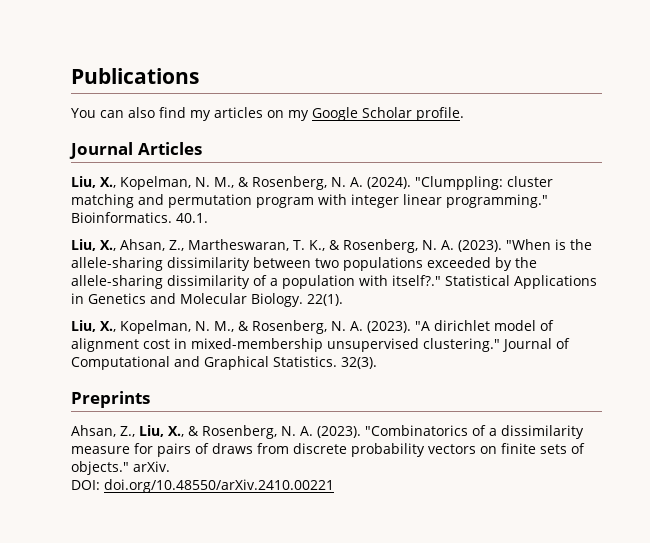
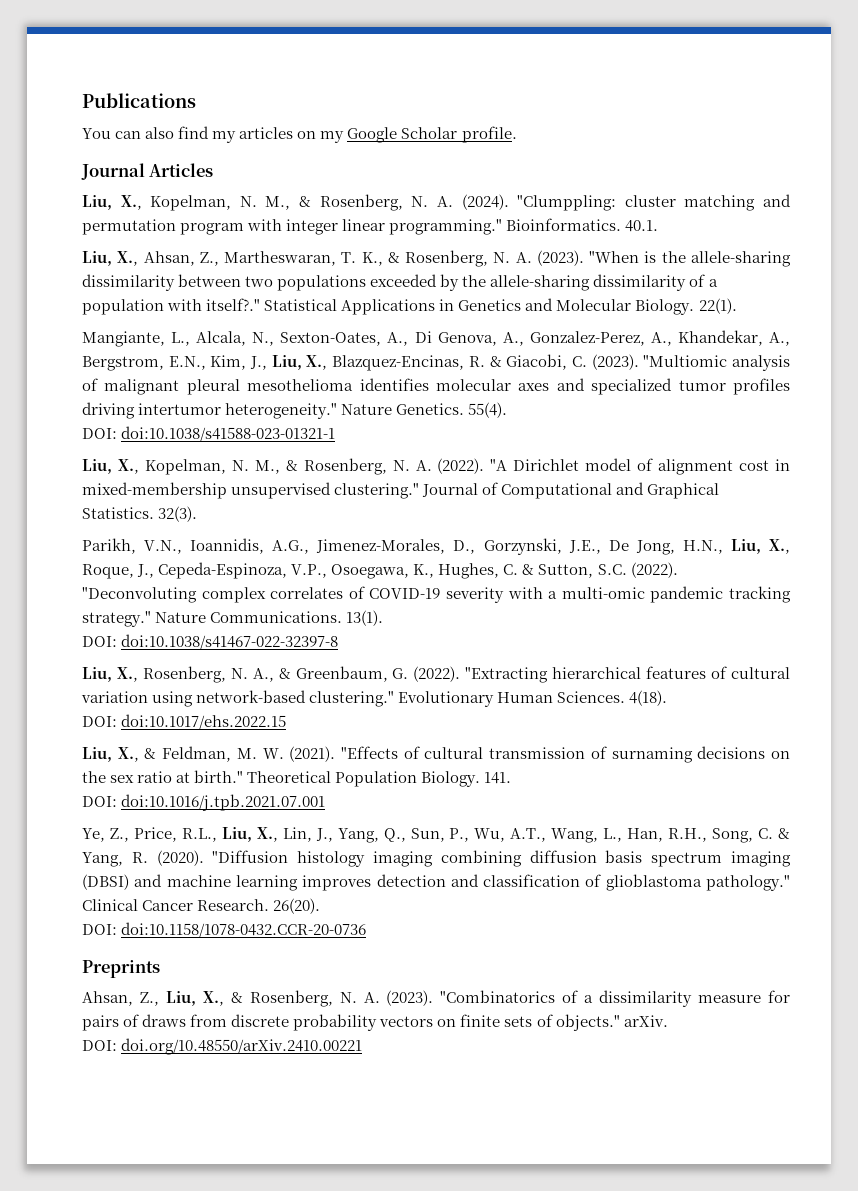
[71,320,490,334] // Liu, X., Kopelman, N. M., & Rosenberg, N. A. (2023). "A dirichlet -> [82,330,791,347] [82,354,790,371] [82,378,790,395] [82,402,508,419] [82,426,336,442] [82,458,580,475] // Mangiante, L., Alcala, N., Sexton-Oates, A., Di Genova, A., Gonzalez-Perez, A., Khandekar, A., Bergstrom, E.N., Kim, J., Liu, X., Blazquez-Encinas, R. & Giacobi, C. (2023). "Multiomic analysis of malignant pleural mesothelioma identifies molecular axes and specialized tumor profiles driving intertumor heterogeneity." Nature Genetics. 55(4). // DOI: doi:10.1038/s41588-023-01321-1 // Liu, X., Kopelman, N. M., & Rosenberg, N. A. (2022). "A Dirichlet
(377, 363) none -> [82,538,791,555] [82,562,678,579] [82,586,792,603] [82,610,384,627] [82,634,339,650] [82,666,790,683] [81,690,668,707] [82,714,287,730] [82,746,790,763] [82,770,512,787] [82,794,326,811] [82,827,791,843] [82,850,791,867] [82,874,790,891] [82,898,321,914] [82,922,367,938] // Parikh, V.N., Ioannidis, A.G., Jimenez-Morales, D., Gorzynski, J.E., De Jong, H.N., Liu, X., Roque, J., Cepeda-Espinoza, V.P., Osoegawa, K., Hughes, C. & Sutton, S.C. (2022). "Deconvoluting complex correlates of COVID-19 severity with a multi-omic pandemic tracking strategy." Nature Communications. 13(1). // DOI: doi:10.1038/s41467-022-32397-8 // Liu, X., Rosenberg, N. A., & Greenbaum, G. (2022). "Extracting hierarchical features of cultural variation using network-based clustering." Evolutionary Human Sciences. 4(18). // DOI: doi:10.1017/ehs.2022.15 // Liu, X., & Feldman, M. W. (2021). "Effects of cultural transmission of surnaming decisions on the sex ratio at birth." Theoretical Population Biology. 141. // DOI: doi:10.1016/j.tpb.2021.07.001 // Ye, Z., Price, R.L., Liu, X., Lin, J., Yang, Q., Sun, P., Wu, A.T., Wang, L., Han, R.H., Song, C. & Yang, R. (2020). "Diffusion histology imaging combining diffusion basis spectrum imaging (DBSI) and machine learning improves detection and classification of glioblastoma pathology." Clinical Cancer Research. 26(20). // DOI: doi:10.1158/1078-0432.CCR-20-0736

